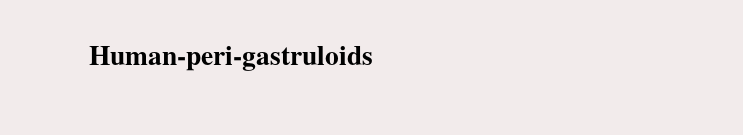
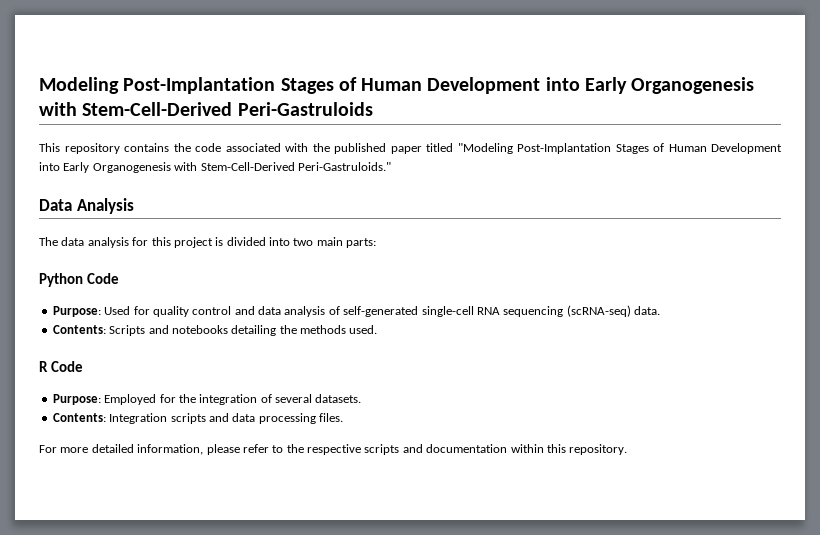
[89,46,373,71] Human-peri-gastruloids -> [39,77,755,94] [39,102,373,116] [39,143,782,154] [39,162,391,173] [39,198,134,214] [39,237,377,248] [39,273,119,287] [52,305,660,317] [52,325,378,336] [39,361,83,372] [52,394,362,405] [52,413,343,424] [39,444,628,455] Modeling Post-Implantation Stages of Human Development into Early Organogenesis with Stem-Cell-Derived Peri-Gastruloids // This repository contains the code associated with the published paper titled "Modeling Post-Implantation Stages of Human Development into Early Organogenesis with Stem-Cell-Derived Peri-Gastruloids." // Data Analysis // The data analysis for this project is divided into two main parts: // Python Code // Purpose: Used for quality control and data analysis of self-generated single-cell RNA sequencing (scRNA-seq) data. // Contents: Scripts and notebooks detailing the methods used. // R Code // Purpose: Employed for the integration of several datasets. // Contents: Integration scripts and data processing files. // For more detailed information, please refer to the respective scripts and documentation within this repository.

